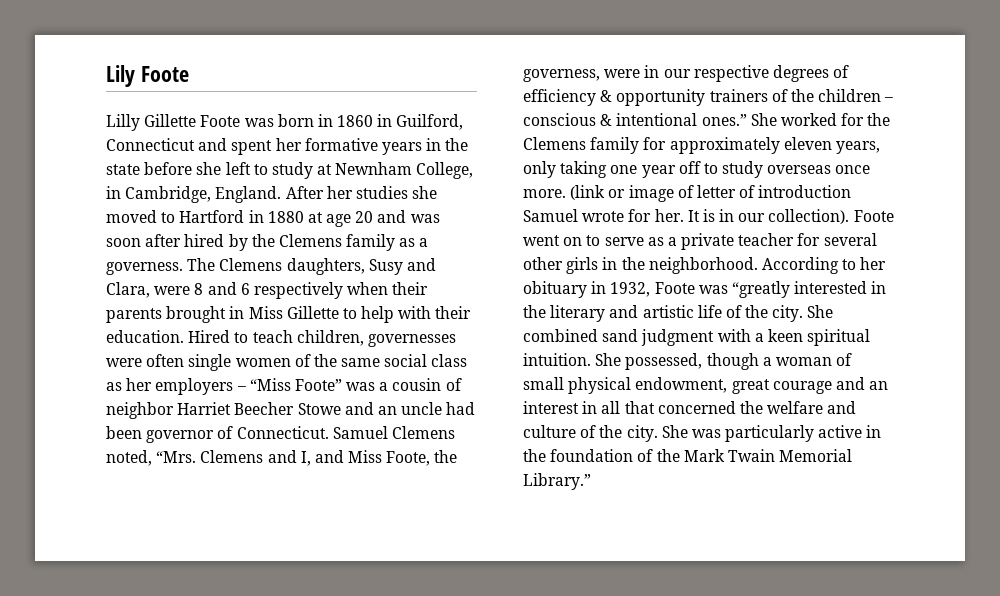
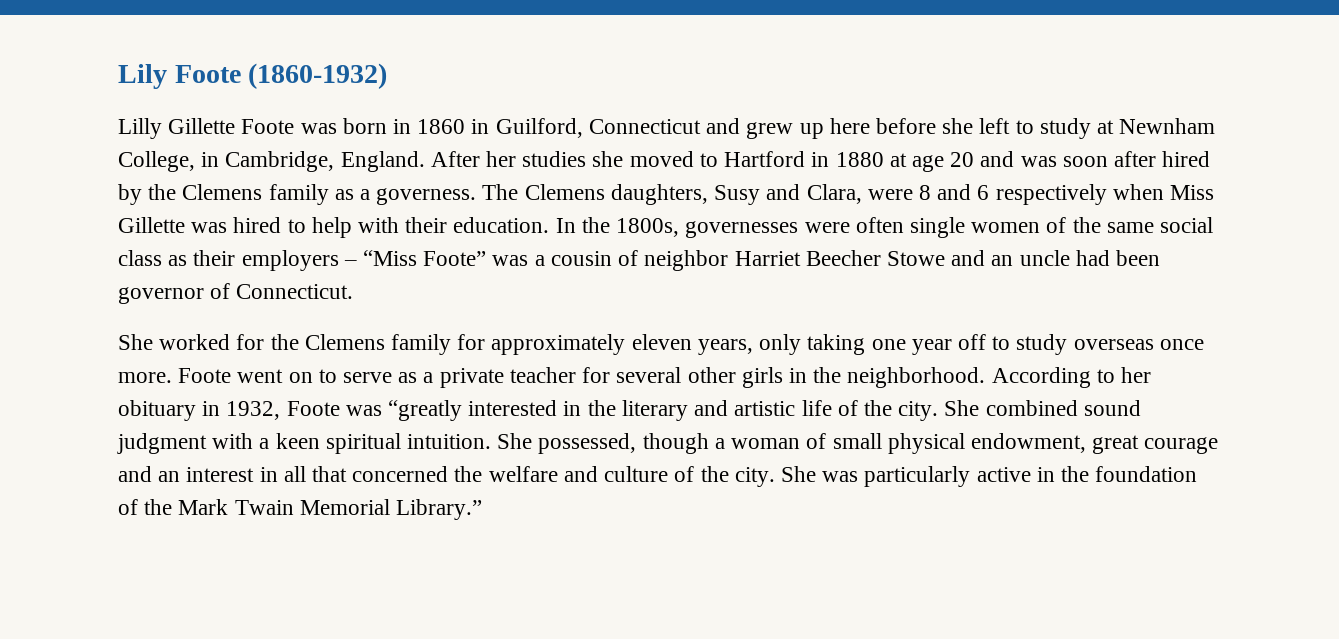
(189, 74) none -> [248,63,388,89] (1860-1932)
[231,138,469,155] [106,164,140,175] spent her formative years in the state -> [746,118,870,139] grew up here
[392,282,429,295] [106,306,339,323] their parents brought in Miss Gillette -> [1169,185,1214,200] [118,217,282,233] Miss Gillette was hired
[188,330,364,346] Hired to teach children, -> [555,217,680,237] In the 1800s,
[126,378,153,391] her -> [193,250,236,266] their
[332,426,455,439] [106,450,458,466] [523,65,850,82] [523,89,894,106] [523,113,747,126] Samuel Clemens noted, “Mrs. Clemens and I, and Miss Foote, the governess, were in our respective degrees of efficiency & opportunity trainers of the children – conscious & intentional ones.” -> (354, 291) //
[570,185,852,202] [523,209,850,224] (link or image of letter of introduction Samuel wrote for her. It is in our collection). -> (172, 377) none
[602,329,639,342] sand -> [1083,400,1141,416] sound

